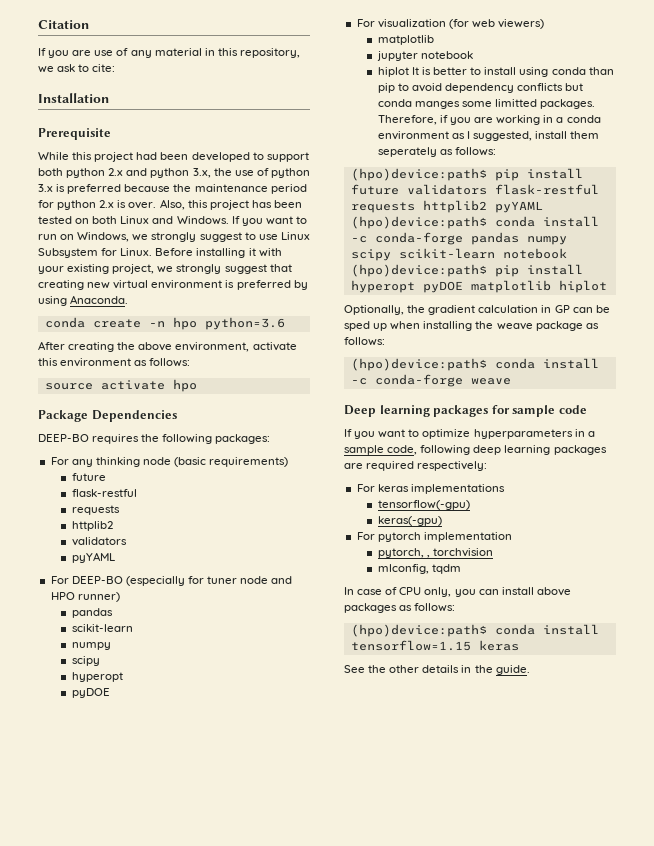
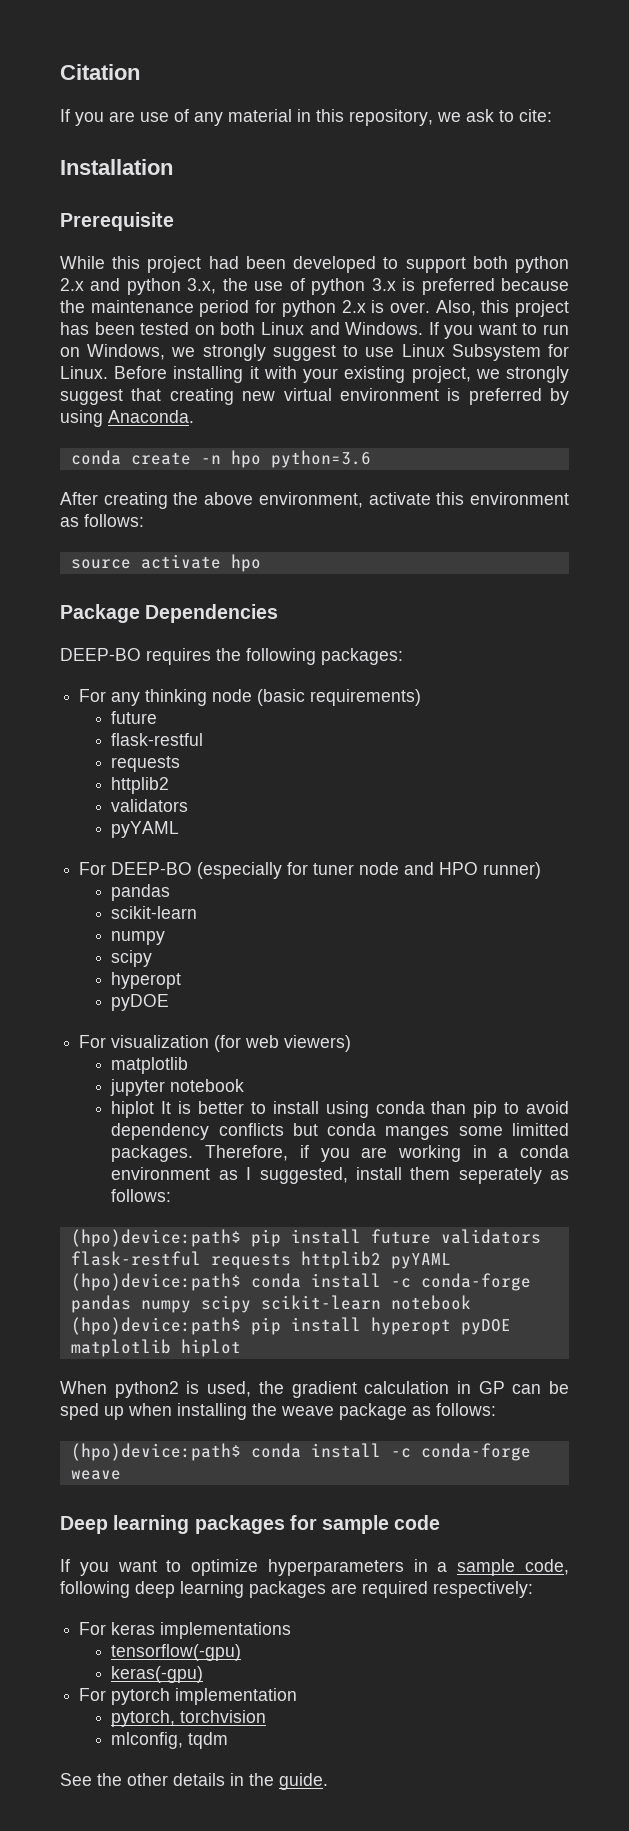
[344,305,404,315] Optionally, -> [60,1381,252,1398] When python2 is used,
[426,555,430,558] , -> (176, 1718) none
[344,587,571,597] [344,603,456,613] [350,624,599,637] [350,640,519,651] // In case of CPU only, you can install above packages as follows: // (hpo)device:path$ conda install tensorflow=1.15 keras -> (229, 1740) none

